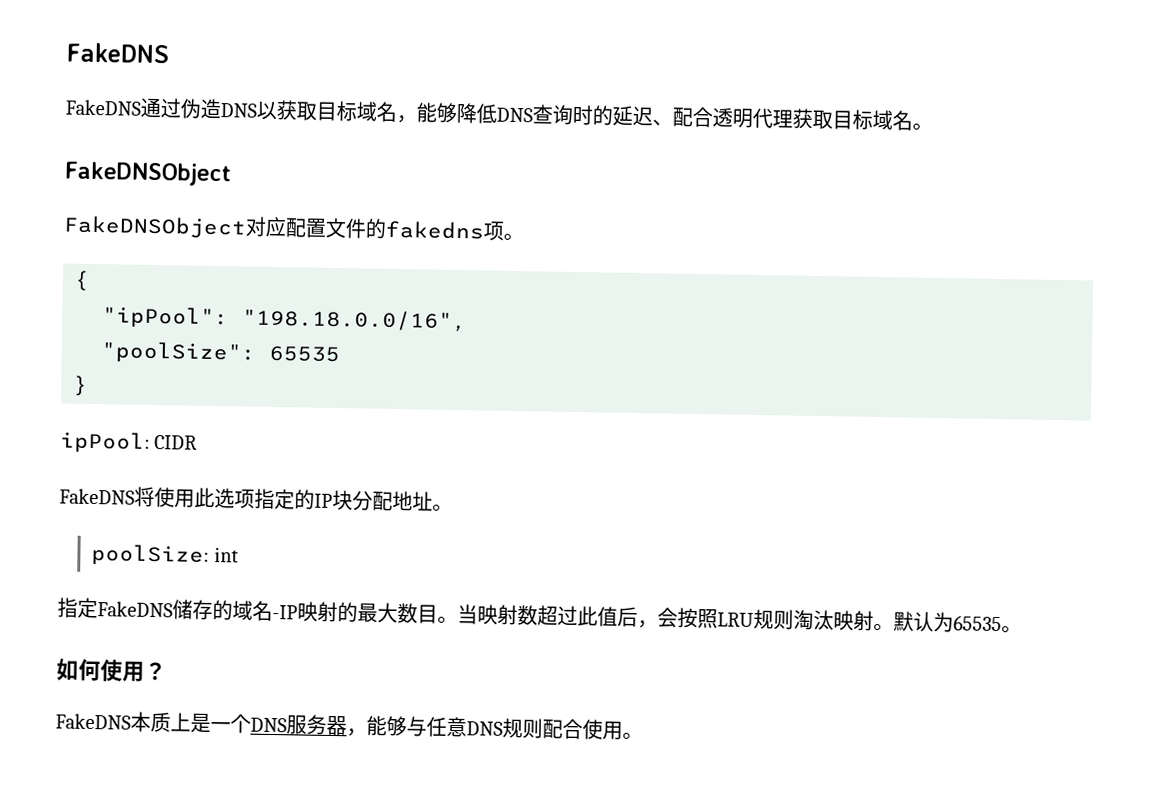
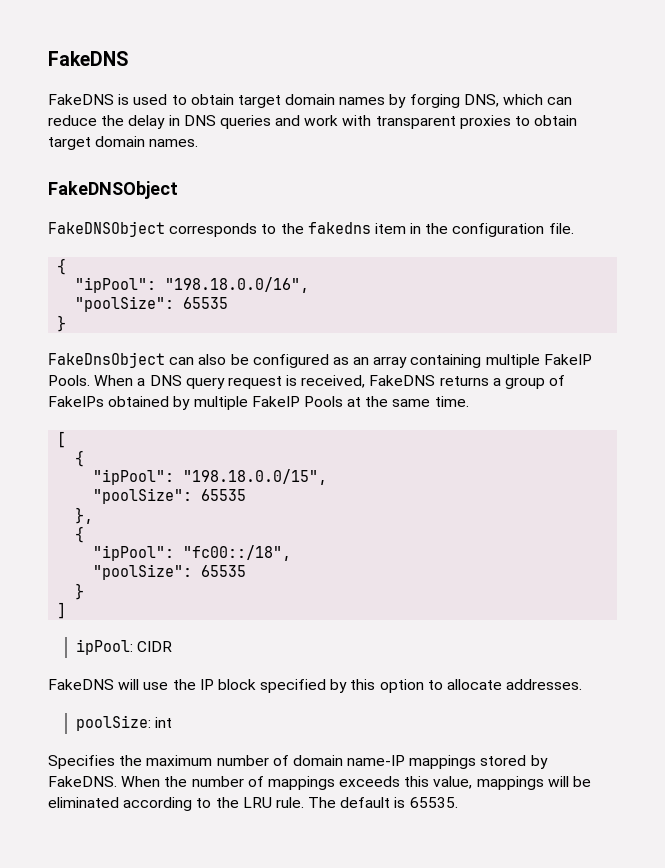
[140,97,933,131] [64,161,231,187] [63,215,524,242] 通过伪造DNS以获取目标域名，能够降低DNS查询时的延迟、配合透明代理获取目标域名。 // FakeDNSObject // FakeDNSObject对应配置文件的fakedns项。 -> [118,94,573,108] [48,115,578,129] [48,136,199,150] [48,181,178,199] [48,221,574,237] is used to obtain target domain names by forging DNS, which can reduce the delay in DNS queries and work with transparent proxies to obtain target domain names. // FakeDNSObject // FakeDNSObject corresponds to the fakedns item in the configuration file.
[60,431,199,453] [59,486,453,512] [91,543,239,566] [57,597,1022,634] [56,658,167,682] [55,711,643,741] ipPool: CIDR // FakeDNS将使用此选项指定的IP块分配地址。 // poolSize: int // 指定FakeDNS储存的域名-IP映射的最大数目。当映射数超过此值后，会按照LRU规则淘汰映射。默认为65535。 // 如何使用？ // FakeDNS本质上是一个DNS服务器，能够与任意DNS规则配合使用。 -> [48,352,592,368] [48,375,566,389] [48,396,469,410] [57,431,67,448] [75,450,85,467] [93,469,328,485] [93,488,247,504] [75,507,94,524] [75,526,85,543] [93,545,292,561] [93,564,247,580] [75,583,85,600] [57,602,67,619] [75,639,173,655] [48,679,583,693] [75,715,173,731] [48,755,548,769] [48,776,592,790] [48,797,458,811] FakeDnsObject can also be configured as an array containing multiple FakeIP Pools. When a DNS query request is received, FakeDNS returns a group of FakeIPs obtained by multiple FakeIP Pools at the same time. // [ // { // "ipPool": "198.18.0.0/15", // "poolSize": 65535 // }, // { // "ipPool": "fc00::/18", // "poolSize": 65535 // } // ] // ipPool: CIDR // FakeDNS will use the IP block specified by this option to allocate addresses. // poolSize: int // Specifies the maximum number of domain name-IP mappings stored by FakeDNS. When the number of mappings exceeds this value, mappings will be eliminated according to the LRU rule. The default is 65535.

